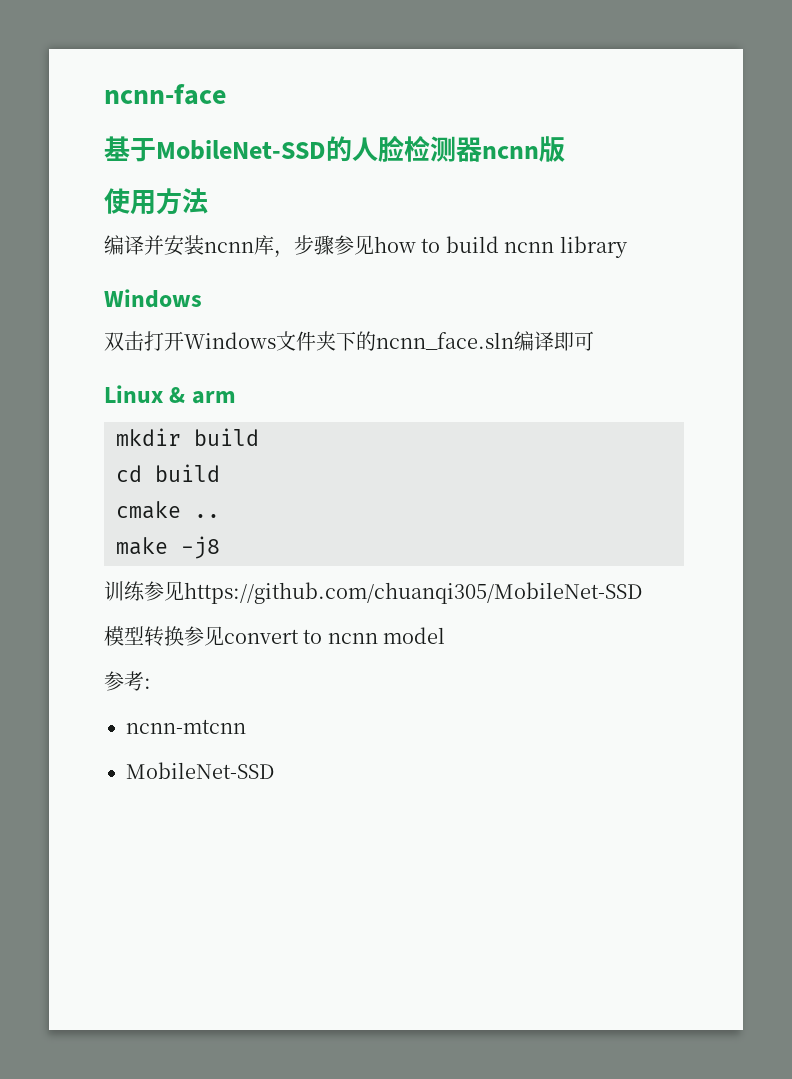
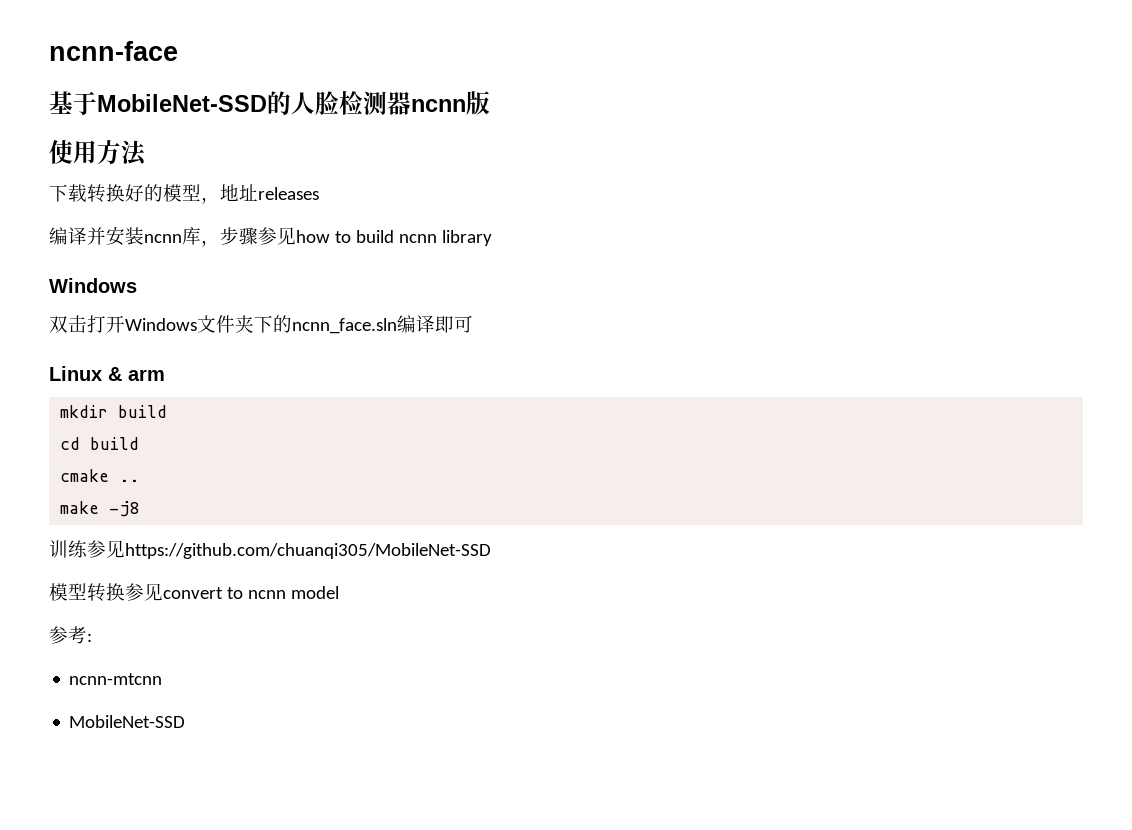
(208, 201) none -> [49,184,319,204] // 下载转换好的模型，地址releases

